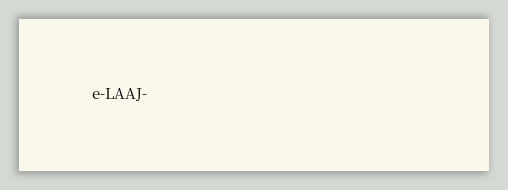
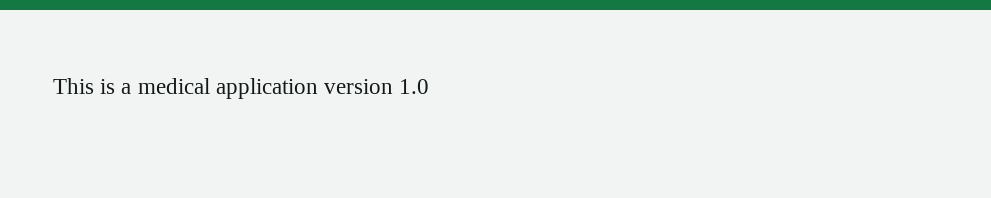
[92,88,147,101] e-LAAJ- -> [53,78,430,99] This is a medical application version 1.0

